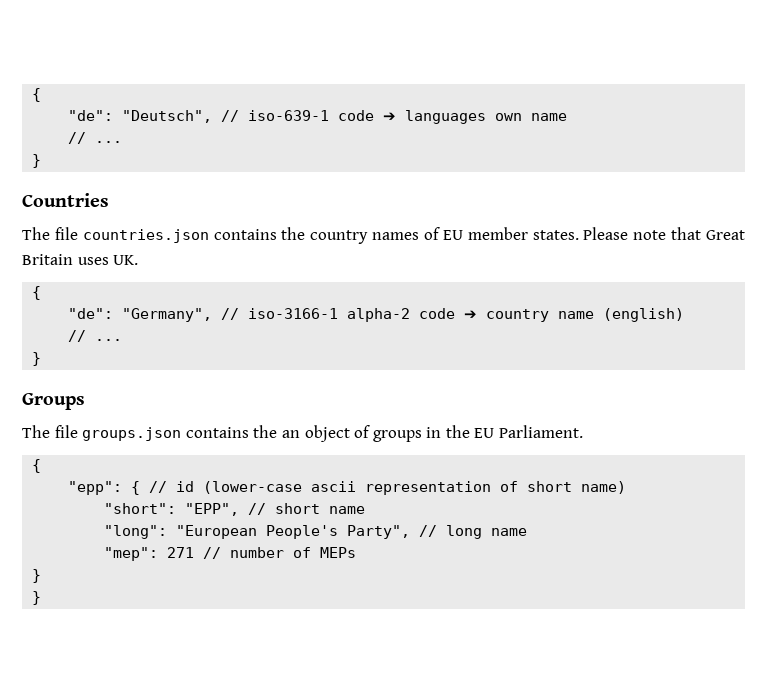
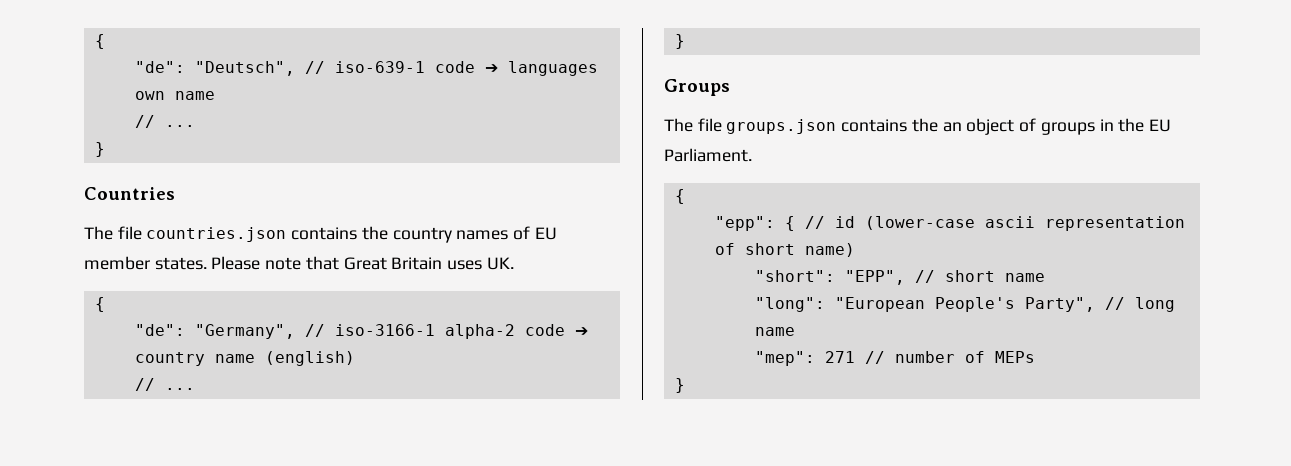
[32,591,42,605] // } -> (685, 385) none

